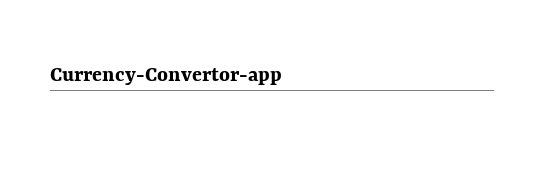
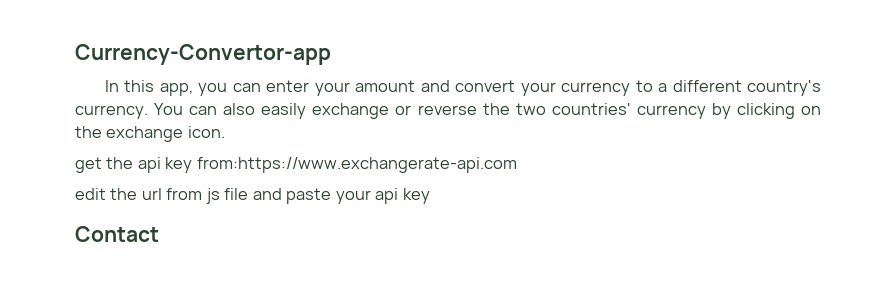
(282, 76) none -> [104,80,821,96] [75,103,821,119] [75,126,225,142] [75,157,517,173] [75,188,430,204] [75,226,159,242] // In this app, you can enter your amount and convert your currency to a different country's currency. You can also easily exchange or reverse the two countries' currency by clicking on the exchange icon. // get the api key from:https://www.exchangerate-api.com // edit the url from js file and paste your api key // Contact

